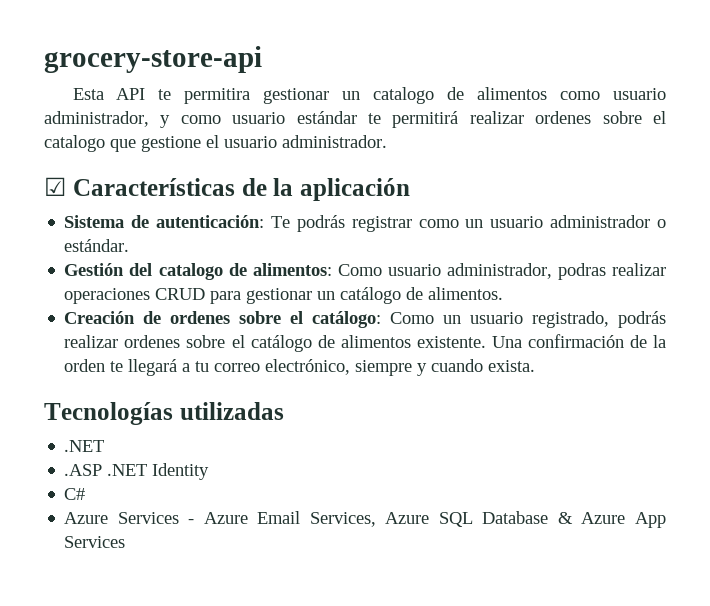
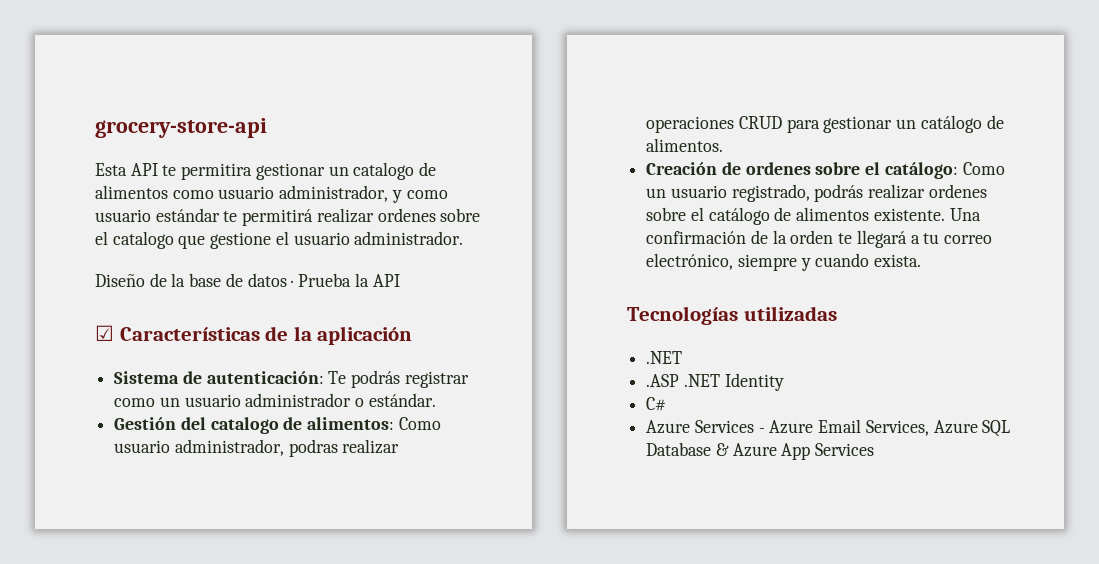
(387, 141) none -> [95,273,400,287] // Diseño de la base de datos · Prueba la API

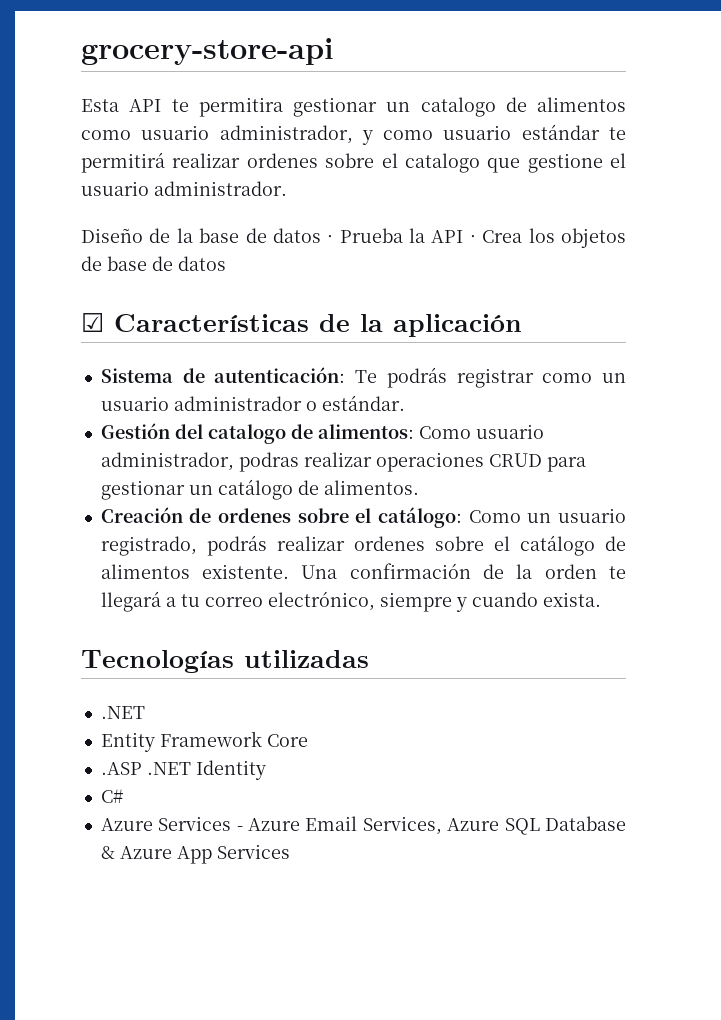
(400, 280) none -> [469,228,626,248] [81,256,226,271] · Crea los objetos de base de datos
(683, 357) none -> [100,731,308,752] // Entity Framework Core

